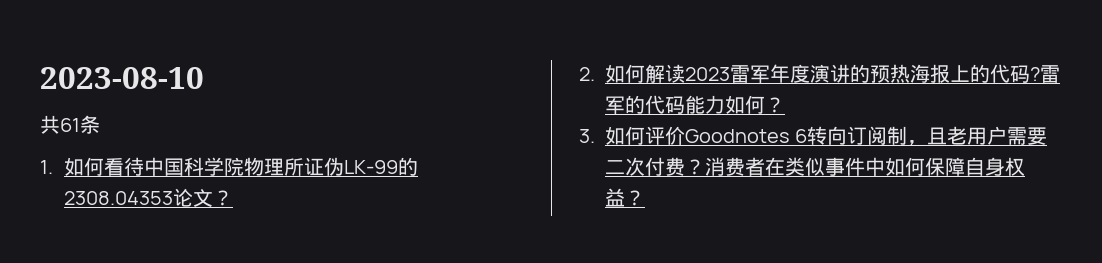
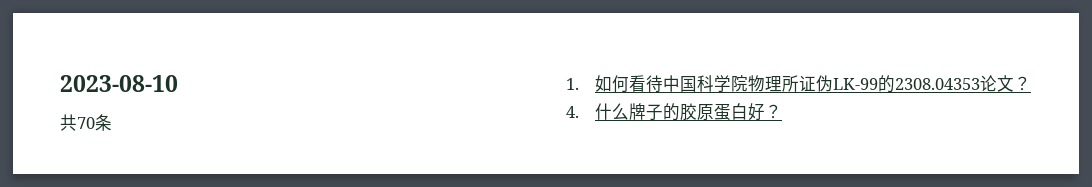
[60,118,80,132] 61 -> [77,117,95,129] 70
[579,64,1060,83] [605,95,785,114] [579,126,1048,146] [605,157,1025,176] [605,188,625,207] 2.如何解读2023雷军年度演讲的预热海报上的代码?雷军的代码能力如何？ // 3.如何评价Goodnotes 6转向订阅制，且老用户需要二次付费？消费者在类似事件中如何保障自身权益 -> [566,103,766,121] 4.什么牌子的胶原蛋白好

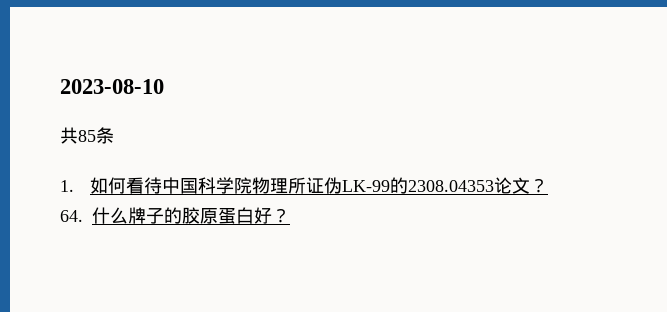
[77,117,95,129] 70 -> [78,130,96,142] 85
[566,106,579,118] 4. -> [60,210,83,222] 64.

